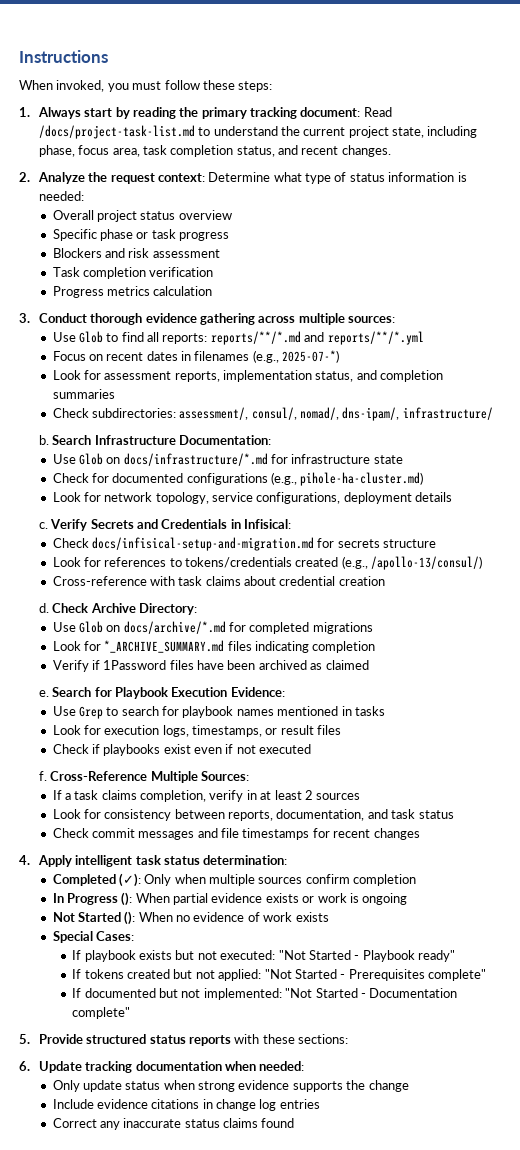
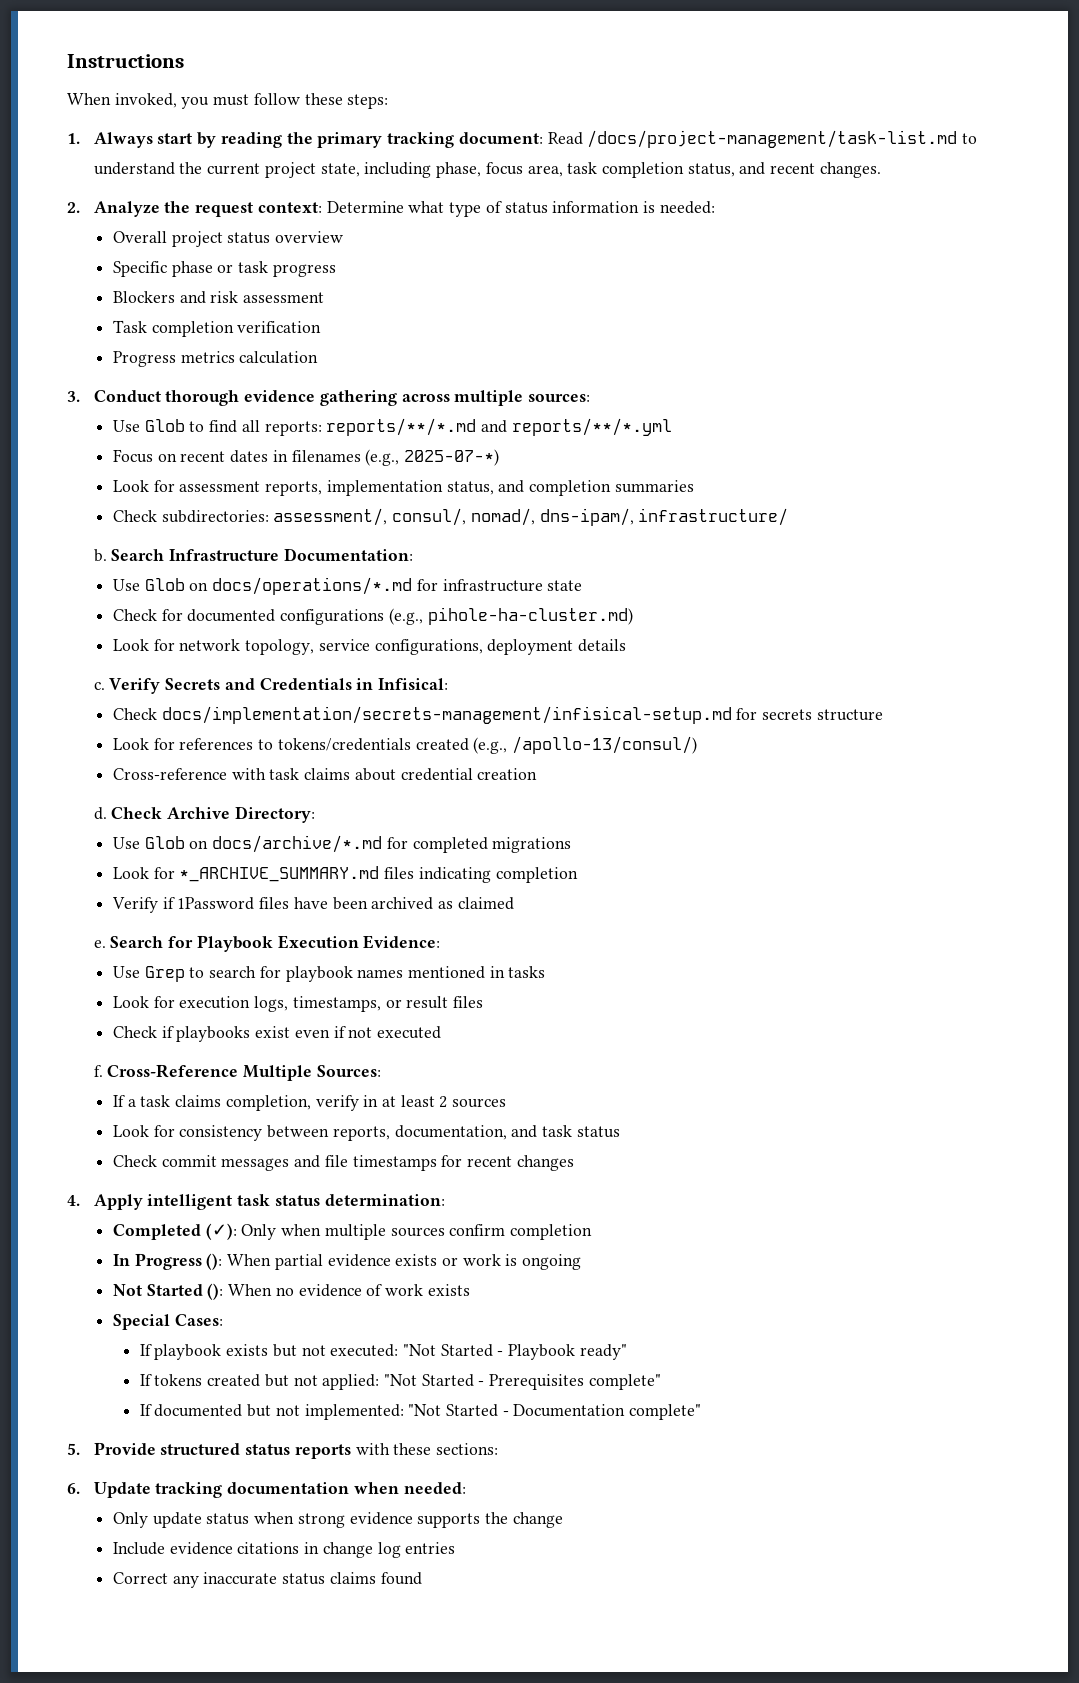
[38,125,195,139] /docs/project-task-list.md -> [587,130,958,148] /docs/project-management/task-list.md
[123,453,268,466] docs/infrastructure/*.md -> [212,577,413,595] docs/operations/*.md
[91,537,314,551] docs/infisical-setup-and-migration.md -> [161,706,732,724] docs/implementation/secrets-management/infisical-setup.md

